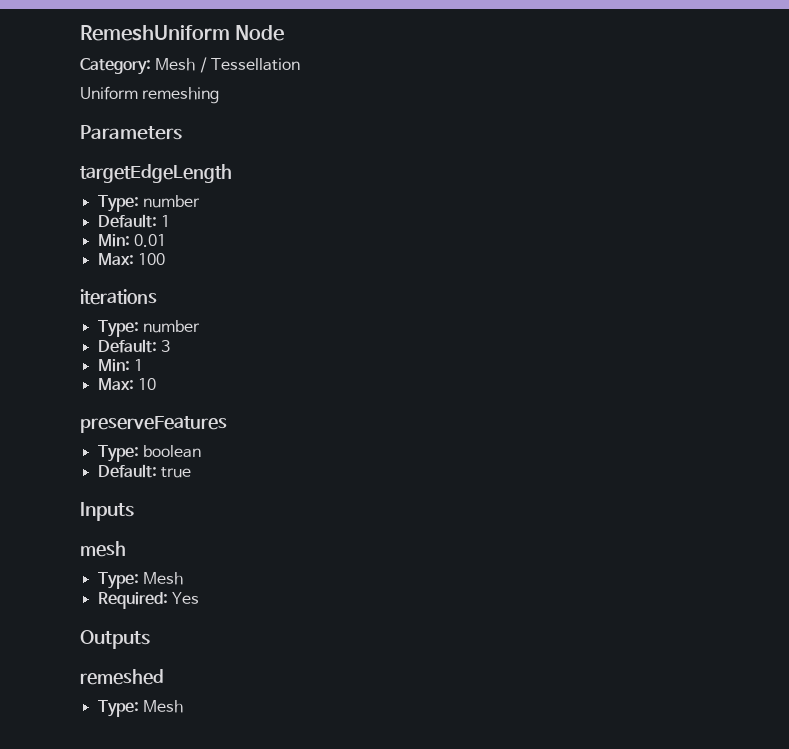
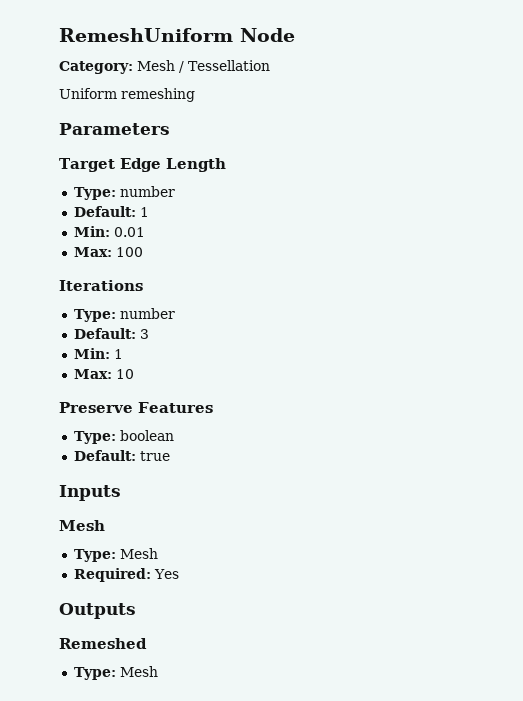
[80,164,232,183] targetEdgeLength -> [59,158,226,172] Target Edge Length
[80,289,157,305] iterations -> [59,280,143,291] Iterations
[80,416,227,433] preserveFeatures -> [59,402,213,413] Preserve Features
[80,541,126,557] mesh -> [59,520,105,531] Mesh
[80,669,164,685] remeshed -> [59,638,147,649] Remeshed

